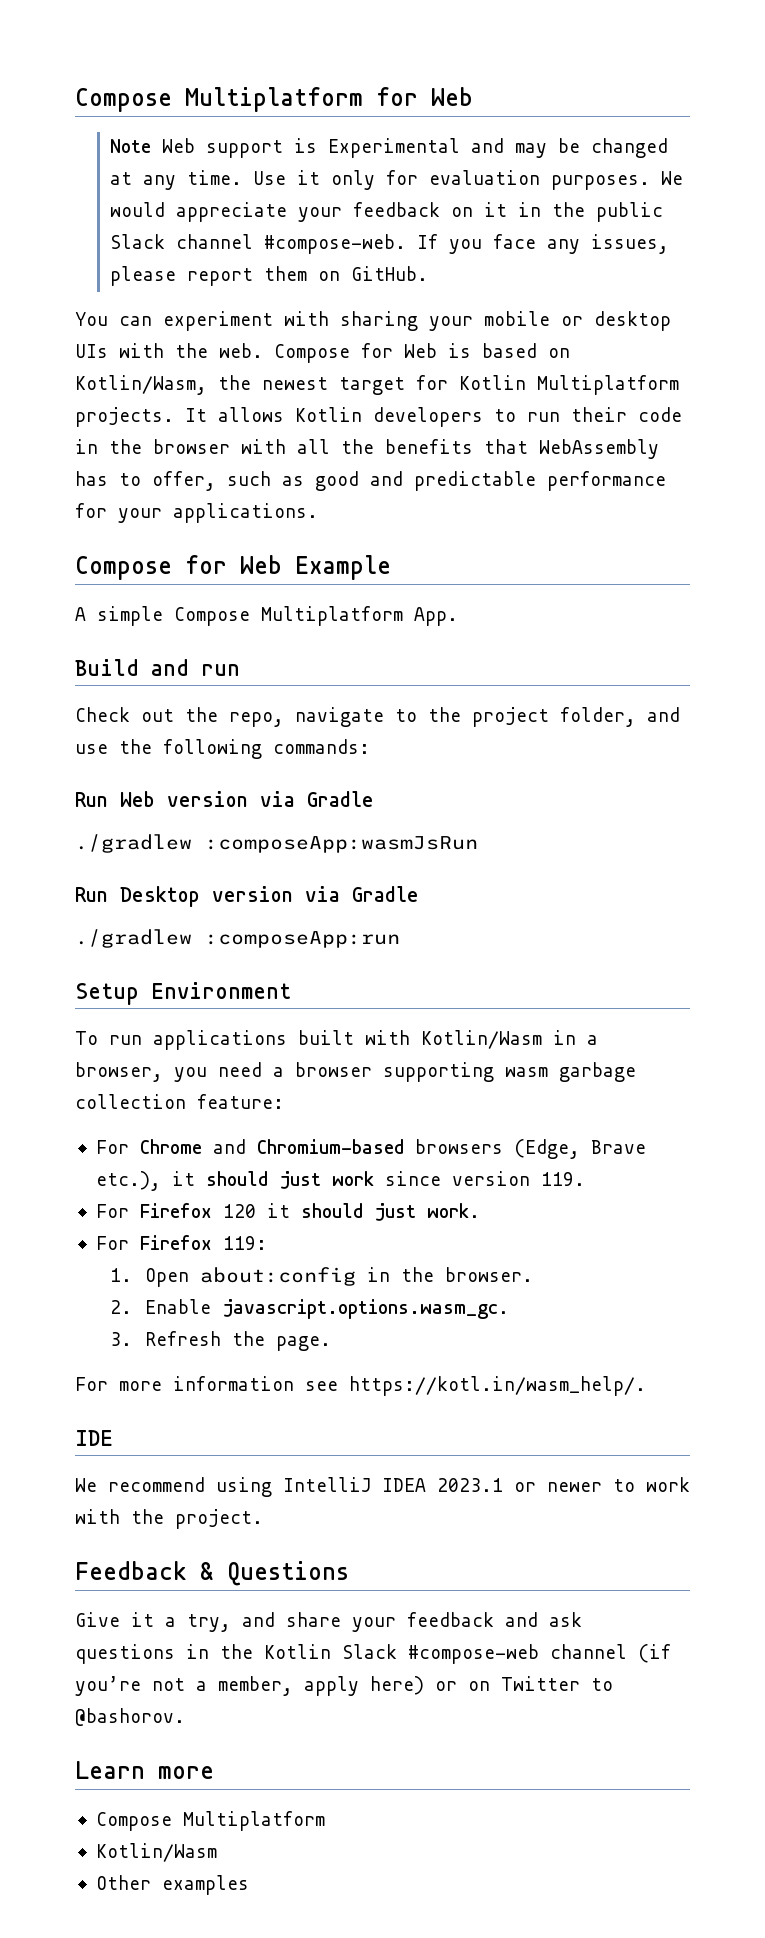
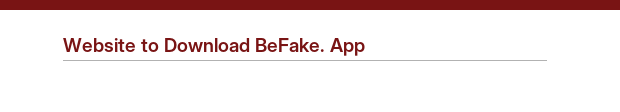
[75,87,473,112] [110,138,669,158] [110,170,684,190] [110,202,664,222] [110,234,670,254] [110,266,429,286] [75,311,671,331] [75,343,570,363] [75,375,679,395] [75,407,682,427] [75,439,659,459] [75,471,666,491] [75,503,318,523] [75,555,391,580] [75,606,458,626] [75,659,240,676] [75,707,680,727] [75,739,370,759] [75,791,374,807] [75,834,478,853] [75,886,419,907] [75,929,400,948] [75,982,291,1005] [75,1030,598,1050] [75,1062,636,1082] [75,1094,284,1109] [95,1139,646,1159] [95,1171,585,1191] [95,1203,480,1221] [95,1235,267,1250] [110,1267,534,1287] [110,1299,510,1319] [110,1331,332,1351] [75,1376,646,1396] [75,1430,113,1446] [75,1477,690,1497] [75,1509,263,1529] [75,1561,349,1586] [75,1612,582,1632] [75,1644,671,1664] [75,1676,613,1696] [75,1708,185,1726] [75,1761,214,1779] [95,1811,325,1831] [95,1843,217,1862] [95,1875,249,1895] Compose Multiplatform for Web // Note Web support is Experimental and may be changed at any time. Use it only for evaluation purposes. We would appreciate your feedback on it in the public Slack channel #compose-web. If you face any issues, please report them on GitHub. // You can experiment with sharing your mobile or desktop UIs with the web. Compose for Web is based on Kotlin/Wasm, the newest target for Kotlin Multiplatform projects. It allows Kotlin developers to run their code in the browser with all the benefits that WebAssembly has to offer, such as good and predictable performance for your applications. // Compose for Web Example // A simple Compose Multiplatform App. // Build and run // Check out the repo, navigate to the project folder, and use the following commands: // Run Web version via Gradle // ./gradlew :composeApp:wasmJsRun // Run Desktop version via Gradle // ./gradlew :composeApp:run // Setup Environment // To run applications built with Kotlin/Wasm in a browser, you need a browser supporting wasm garbage collection feature: // For Chrome and Chromium-based browsers (Edge, Brave etc.), it should just work since version 119. // For Firefox 120 it should just work. // For Firefox 119: // 1. Open about:config in the browser. // 2. Enable javascript.options.wasm_gc. // 3. Refresh the page. // For more information see https://kotl.in/wasm_help/. // IDE // We recommend using IntelliJ IDEA 2023.1 or newer to work with the project. // Feedback & Questions // Give it a try, and share your feedback and ask questions in the Kotlin Slack #compose-web channel (if you’re not a member, apply here) or on Twitter to @bashorov. // Learn more // Compose Multiplatform // Kotlin/Wasm // Other examples -> [63,38,365,56] Website to Download BeFake. App

